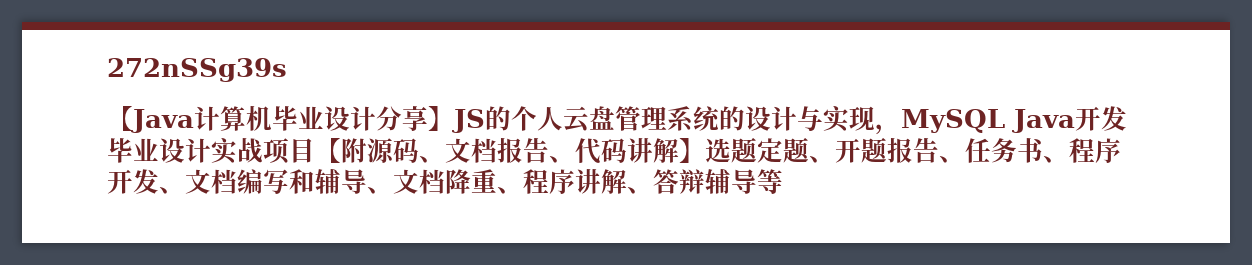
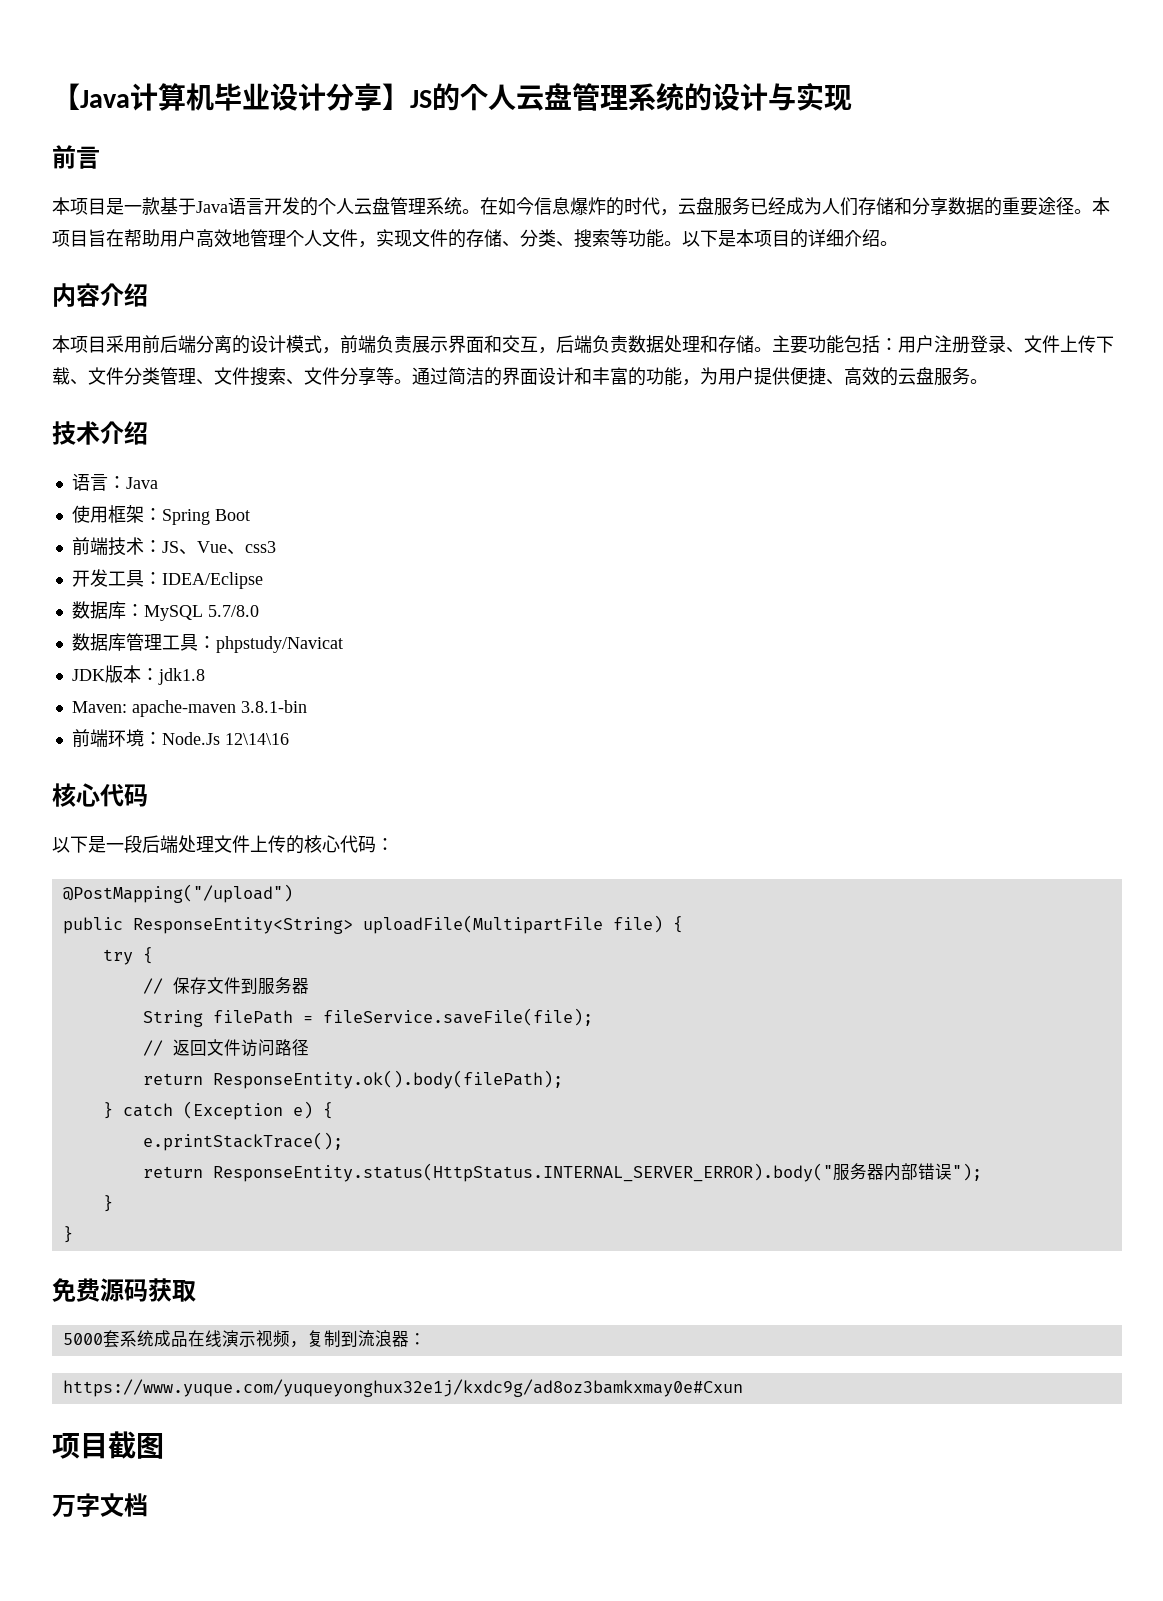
[107,58,287,82] 272nSSg39s // -> (52, 96) none
[875,106,1127,135] [107,137,1121,164] [107,169,783,194] ，MySQL Java开发毕业设计实战项目【附源码、文档报告、代码讲解】选题定题、开题报告、任务书、程序开发、文档编写和辅导、文档降重、程序讲解、答辩辅导等 -> [52,145,100,169] [52,197,1110,216] [52,229,898,248] [52,283,148,307] [52,335,1114,354] [52,367,988,386] [52,421,148,445] [71,473,158,491] [71,505,250,525] [71,537,276,556] [71,569,263,589] [71,601,259,621] [71,633,343,653] [71,665,205,685] [71,700,307,717] [71,729,289,747] [52,783,148,807] [52,835,394,854] [62,884,293,903] [62,915,683,934] [102,947,153,965] [142,977,309,995] [142,1008,593,1027] [142,1039,309,1057] [142,1070,563,1089] [102,1101,333,1120] [142,1132,343,1151] [142,1163,982,1182] [102,1195,113,1212] [62,1226,73,1243] [52,1278,196,1302] [62,1330,426,1348] [62,1379,743,1397] [52,1431,164,1459] [52,1493,148,1517] // 前言 // 本项目是一款基于Java语言开发的个人云盘管理系统。在如今信息爆炸的时代，云盘服务已经成为人们存储和分享数据的重要途径。本项目旨在帮助用户高效地管理个人文件，实现文件的存储、分类、搜索等功能。以下是本项目的详细介绍。 // 内容介绍 // 本项目采用前后端分离的设计模式，前端负责展示界面和交互，后端负责数据处理和存储。主要功能包括：用户注册登录、文件上传下载、文件分类管理、文件搜索、文件分享等。通过简洁的界面设计和丰富的功能，为用户提供便捷、高效的云盘服务。 // 技术介绍 // 语言：Java // 使用框架：Spring Boot // 前端技术：JS、Vue、css3 // 开发工具：IDEA/Eclipse // 数据库：MySQL 5.7/8.0 // 数据库管理工具：phpstudy/Navicat // JDK版本：jdk1.8 // Maven: apache-maven 3.8.1-bin // 前端环境：Node.Js 12\14\16 // 核心代码 // 以下是一段后端处理文件上传的核心代码： // @PostMapping("/upload") // public ResponseEntity<String> uploadFile(MultipartFile file) { // try { // // 保存文件到服务器 // String filePath = fileService.saveFile(file); // // 返回文件访问路径 // return ResponseEntity.ok().body(filePath); // } catch (Exception e) { // e.printStackTrace(); // return ResponseEntity.status(HttpStatus.INTERNAL_SERVER_ERROR).body("服务器内部错误"); // } // } // 免费源码获取 // 5000套系统成品在线演示视频，复制到流浪器： // https://www.yuque.com/yuqueyonghux32e1j/kxdc9g/ad8oz3bamkxmay0e#Cxun // 项目截图 // 万字文档

